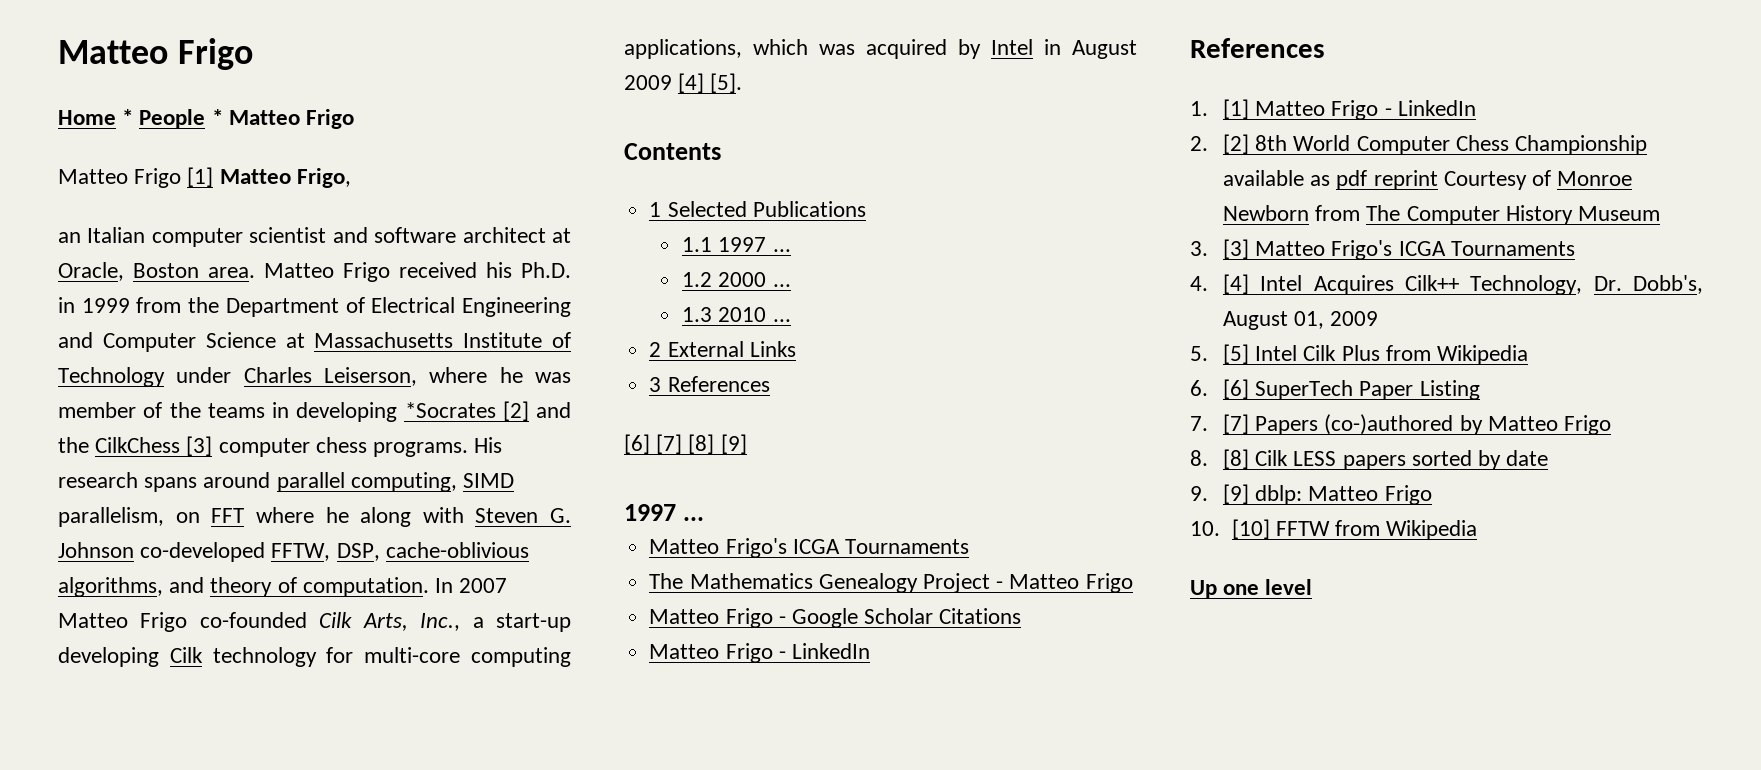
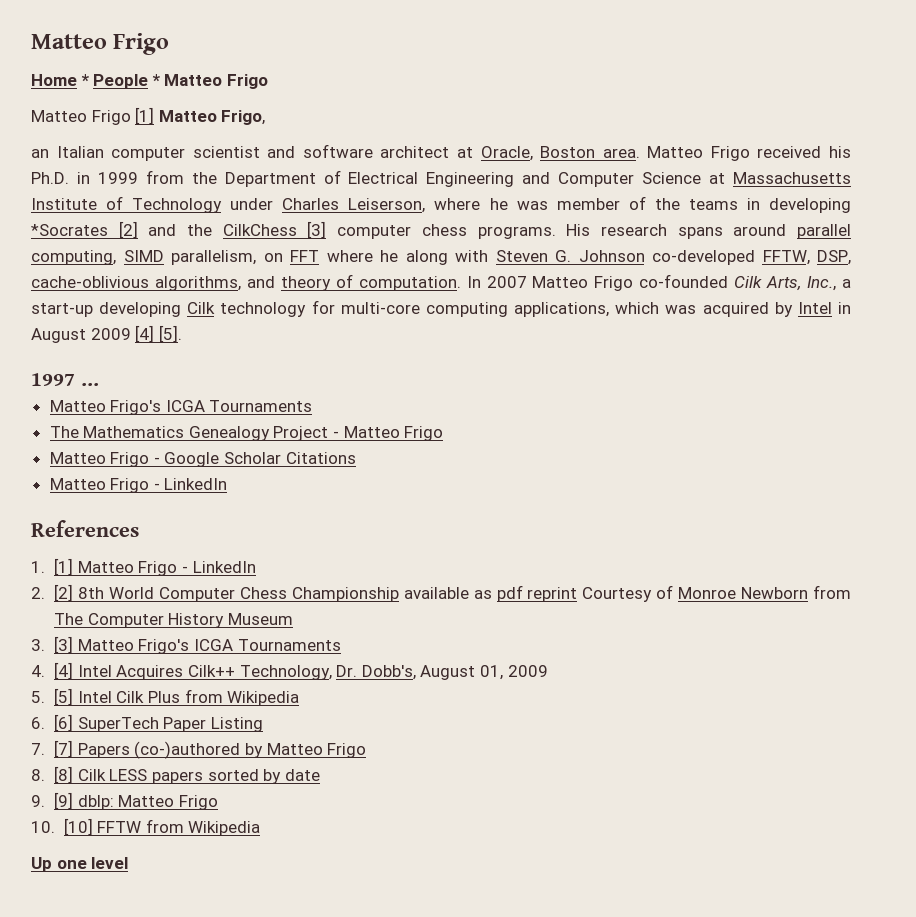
[624,143,721,160] [649,201,866,217] [682,237,791,252] [682,272,791,287] [682,307,791,322] [649,341,796,357] [649,376,770,392] [624,434,747,454] // Contents // 1 Selected Publications // 1.1 1997 ... // 1.2 2000 ... // 1.3 2010 ... // 2 External Links // 3 References // [6] [7] [8] [9] -> (182, 334) none

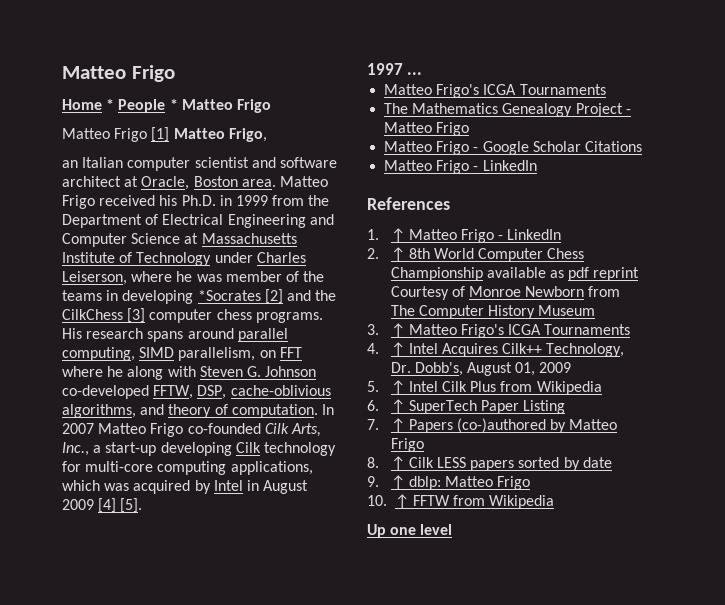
[54,558,74,576] [1] -> [390,228,405,242] ↑
[54,584,74,602] [2] -> [390,247,405,261] ↑
[54,636,74,654] [3] -> [390,323,405,337] ↑
[54,662,74,680] [4] -> [390,342,405,356] ↑
[54,688,74,706] [5] -> [390,380,405,394] ↑
[54,714,74,732] [6] -> [390,399,405,413] ↑
[54,740,74,758] [7] -> [390,418,405,432] ↑
[54,766,74,784] [8] -> [390,456,405,470] ↑
[54,792,74,810] [9] -> [390,475,405,489] ↑
[63,818,93,836] [10] -> [394,494,409,508] ↑

